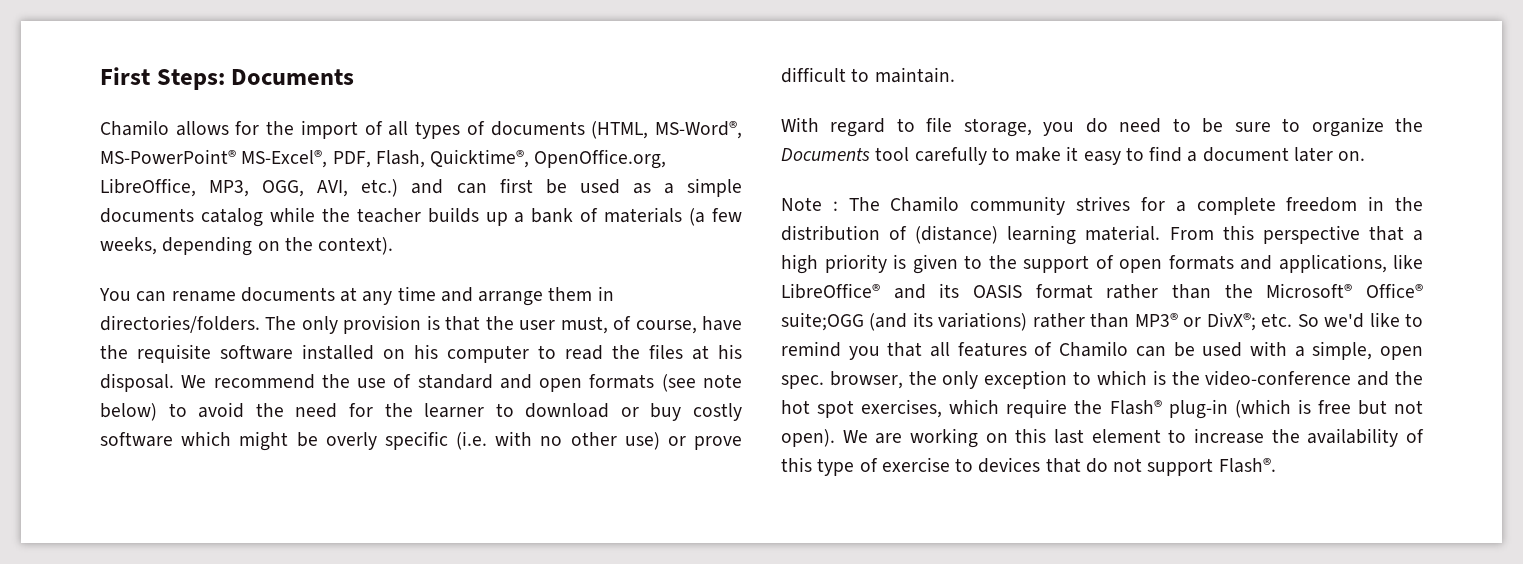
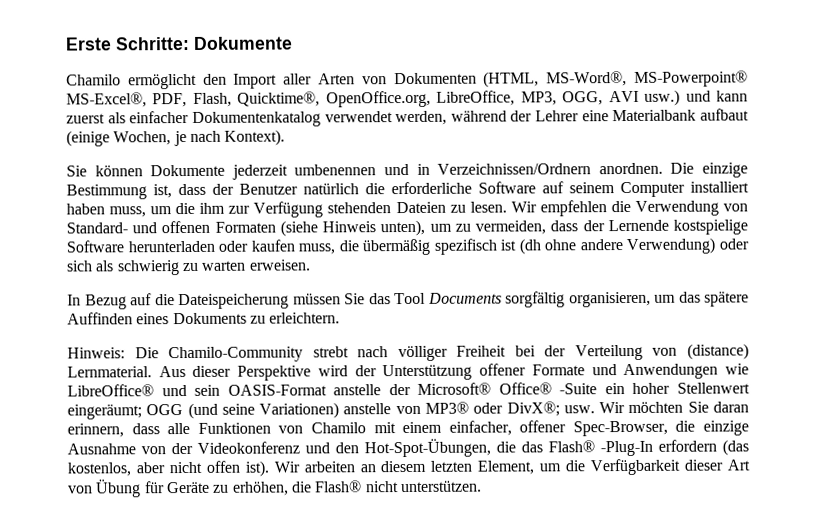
[100,67,355,90] [100,120,585,139] First Steps: Documents // Chamilo allows for the import of all types of documents -> [65,36,293,51] [66,72,477,90] Erste Schritte: Dokumente // Chamilo ermöglicht den Import aller Arten von Dokumenten
[100,149,236,164] MS-PowerPoint® -> [634,70,748,87] MS-Powerpoint®
[317,178,742,197] [100,207,742,227] [100,236,394,256] [99,286,614,306] [100,315,742,334] [100,344,742,363] [100,373,742,392] [100,402,742,421] [100,431,742,451] [781,67,955,83] [781,117,1423,137] [781,146,1366,165] [781,196,1423,215] [781,225,1423,245] [781,254,1423,274] [781,283,1423,299] [781,312,1423,331] [781,341,1423,360] [781,370,1423,389] [781,399,1423,419] [781,428,1424,448] [781,457,1276,476] AVI, etc.) and can first be used as a simple documents catalog while the teacher builds up a bank of materials (a few weeks, depending on the context). // You can rename documents at any time and arrange them in directories/folders. The only provision is that the user must, of course, have the requisite software installed on his computer to read the files at his disposal. We recommend the use of standard and open formats (see note below) to avoid the need for the learner to download or buy costly software which might be overly specific (i.e. with no other use) or prove difficult to maintain. // With regard to file storage, you do need to be sure to organize the Documents tool carefully to make it easy to find a document later on. // Note : The Chamilo community strives for a complete freedom in the distribution of (distance) learning material. From this perspective that a high priority is given to the support of open formats and applications, like LibreOffice® and its OASIS format rather than the Microsoft® Office® suite;OGG (and its variations) rather than MP3® or DivX®; etc. So we'd like to remind you that all features of Chamilo can be used with a simple, open spec. browser, the only exception to which is the video-conference and the hot spot exercises, which require the Flash® plug-in (which is free but not open). We are working on this last element to increase the availability of this type of exercise to devices that do not support Flash®. -> [608,89,749,106] [66,108,749,127] [66,129,286,147] [66,162,749,180] [66,181,749,200] [66,200,749,218] [66,219,749,237] [66,237,750,256] [66,259,311,276] [67,291,749,310] [67,312,341,325] [67,343,749,363] [67,363,750,381] [67,382,750,397] [67,401,750,420] [67,420,749,438] [67,438,749,458] [67,458,751,477] [68,479,482,498] AVI usw.) und kann zuerst als einfacher Dokumentenkatalog verwendet werden, während der Lehrer eine Materialbank aufbaut (einige Wochen, je nach Kontext). // Sie können Dokumente jederzeit umbenennen und in Verzeichnissen/Ordnern anordnen. Die einzige Bestimmung ist, dass der Benutzer natürlich die erforderliche Software auf seinem Computer installiert haben muss, um die ihm zur Verfügung stehenden Dateien zu lesen. Wir empfehlen die Verwendung von Standard- und offenen Formaten (siehe Hinweis unten), um zu vermeiden, dass der Lernende kostspielige Software herunterladen oder kaufen muss, die übermäßig spezifisch ist (dh ohne andere Verwendung) oder sich als schwierig zu warten erweisen. // In Bezug auf die Dateispeicherung müssen Sie das Tool Documents sorgfältig organisieren, um das spätere Auffinden eines Dokuments zu erleichtern. // Hinweis: Die Chamilo-Community strebt nach völliger Freiheit bei der Verteilung von (distance) Lernmaterial. Aus dieser Perspektive wird der Unterstützung offener Formate und Anwendungen wie LibreOffice® und sein OASIS-Format anstelle der Microsoft® Office® -Suite ein hoher Stellenwert eingeräumt; OGG (und seine Variationen) anstelle von MP3® oder DivX®; usw. Wir möchten Sie daran erinnern, dass alle Funktionen von Chamilo mit einem einfacher, offener Spec-Browser, die einzige Ausnahme von der Videokonferenz und den Hot-Spot-Übungen, die das Flash® -Plug-In erfordern (das kostenlos, aber nicht offen ist). Wir arbeiten an diesem letzten Element, um die Verfügbarkeit dieser Art von Übung für Geräte zu erhöhen, die Flash® nicht unterstützen.

